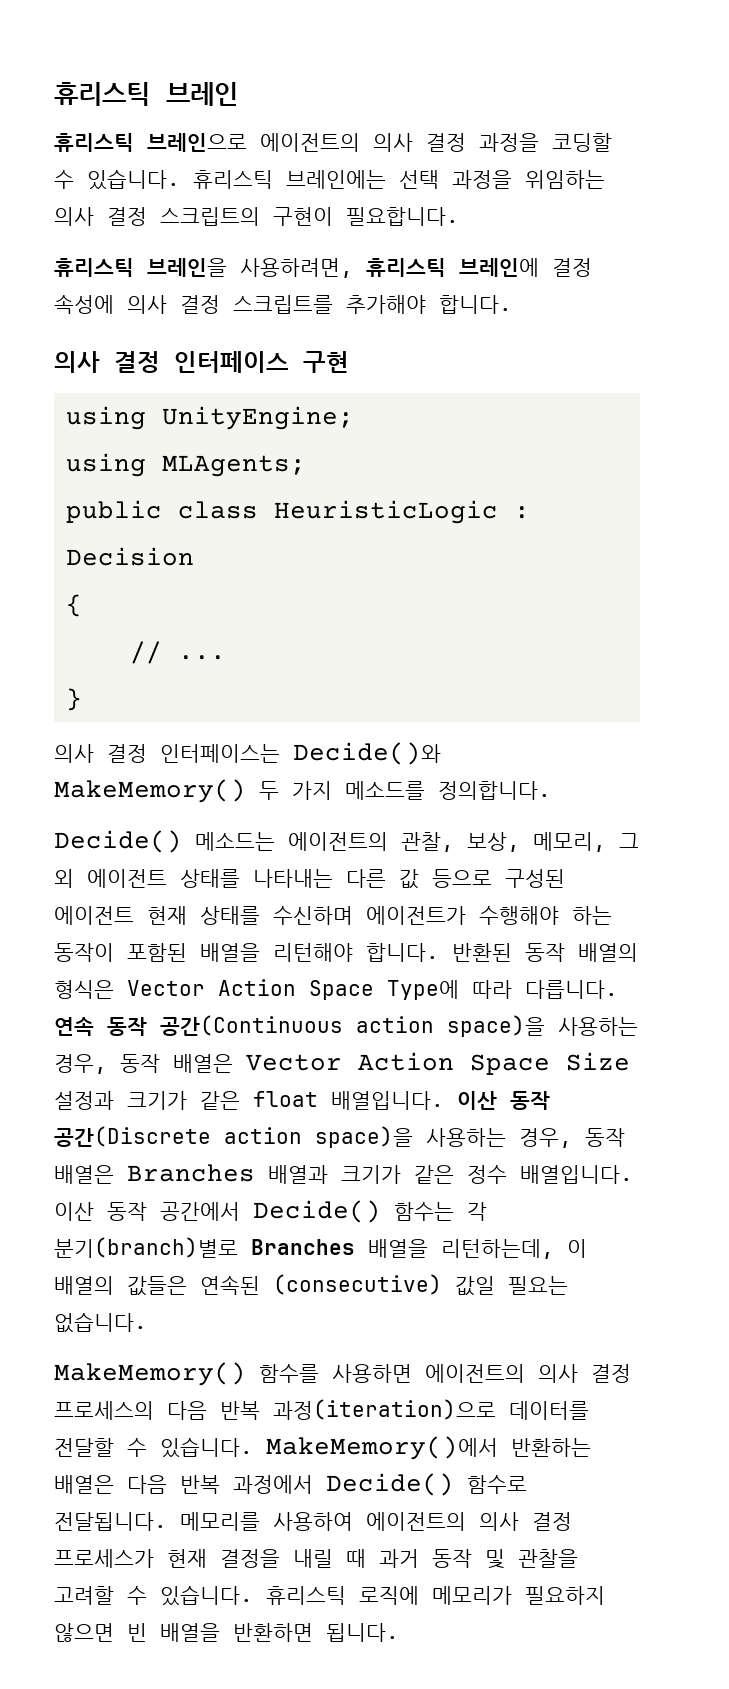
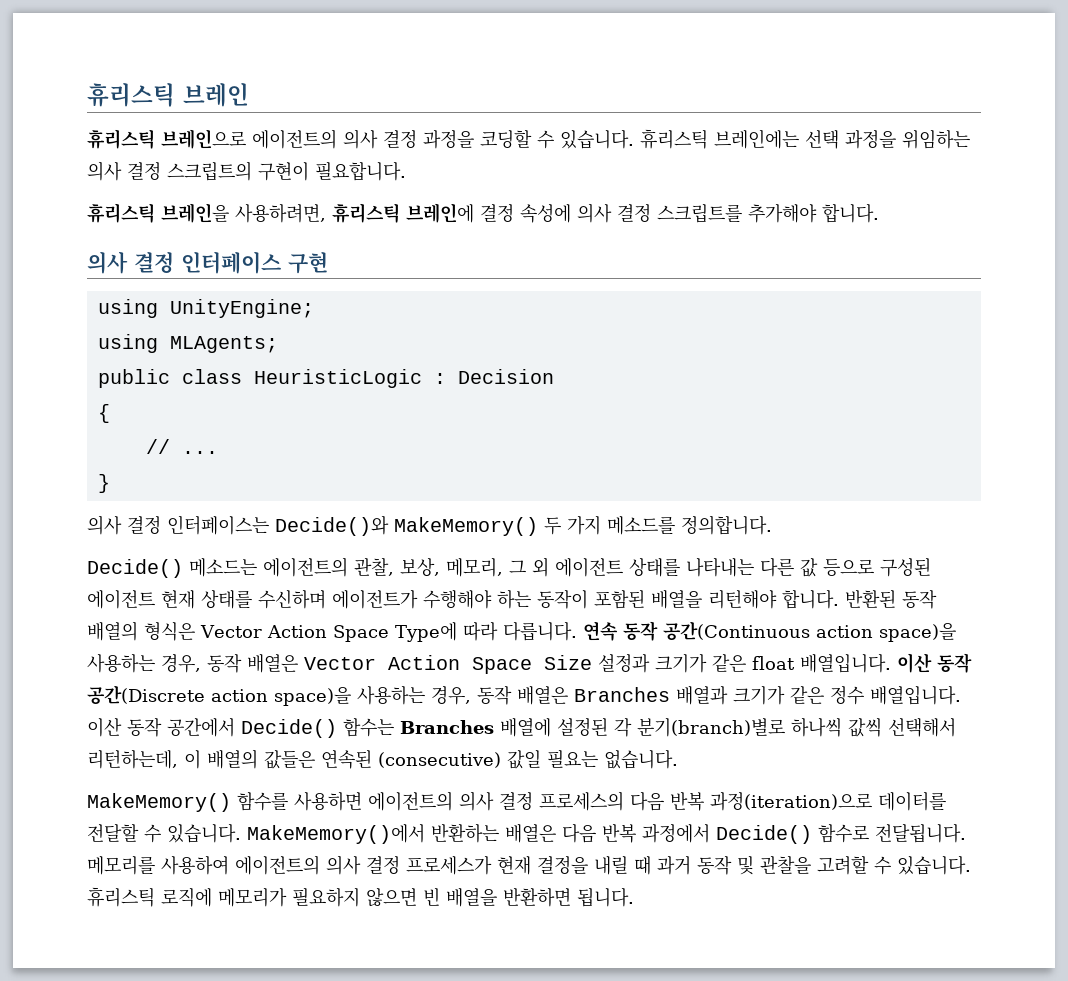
[467,1202,487,1221] [54,1237,428,1258] 각 분기(branch)별로 Branches 배열을 -> [400,718,956,737] Branches 배열에 설정된 각 분기(branch)별로 하나씩 값씩 선택해서

